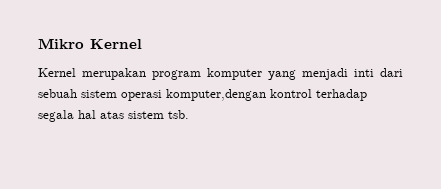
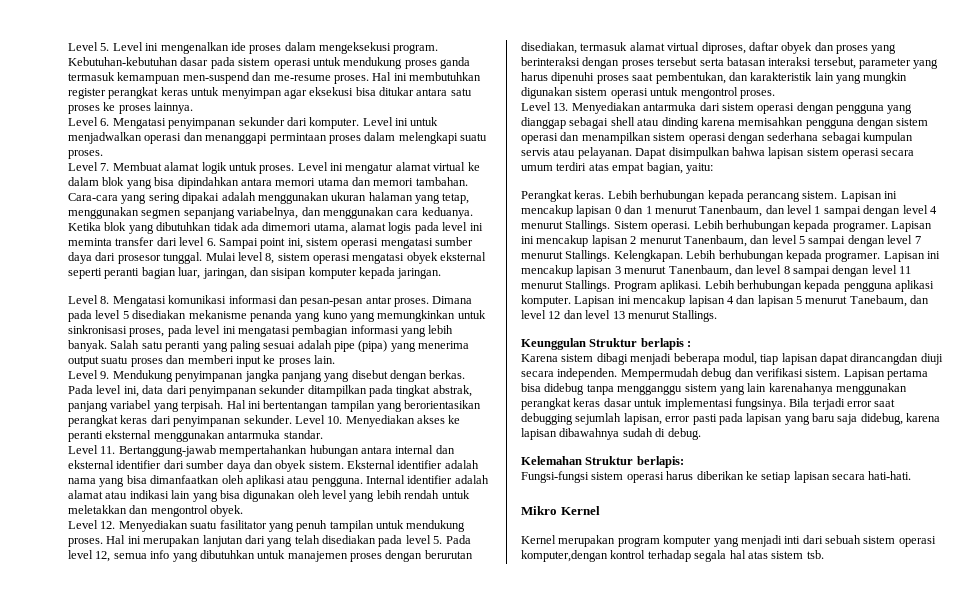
(38, 43) none -> [68,42,439,54] [68,57,470,69] [68,72,481,84] [68,87,472,99] [68,102,194,114] [68,117,439,129] [68,132,487,144] [68,150,103,159] [68,162,480,174] [68,177,468,189] [68,192,470,204] [68,207,473,219] [68,222,483,234] [68,237,474,249] [68,252,487,264] [68,267,442,279] [68,295,473,307] [68,310,486,322] [68,325,454,337] [68,340,470,352] [68,355,335,367] [68,370,466,382] [68,385,472,397] [68,400,482,412] [68,415,461,427] [68,430,323,442] [68,445,455,457] [68,460,479,472] [68,475,489,487] [68,490,470,502] [68,505,244,517] [68,520,466,532] [68,535,471,547] [68,550,473,562] [521,42,897,54] [521,57,939,69] [521,72,908,84] [521,87,775,99] [521,102,913,114] [521,117,929,129] [521,132,913,144] [521,147,915,159] [521,162,713,174] [521,190,897,202] [521,205,937,217] [521,220,932,232] [521,235,921,247] [521,250,940,262] [521,265,912,277] [521,280,934,292] [521,295,930,307] [521,310,718,322] [521,338,692,350] [521,353,943,365] [521,368,928,380] [521,383,907,395] [521,398,896,410] [521,413,941,425] [521,428,701,440] [521,456,684,468] [521,471,912,483] Level 5. Level ini mengenalkan ide proses dalam mengeksekusi program. Kebutuhan-kebutuhan dasar pada sistem operasi untuk mendukung proses ganda termasuk kemampuan men-suspend dan me-resume proses. Hal ini membutuhkan register perangkat keras untuk menyimpan agar eksekusi bisa ditukar antara satu proses ke proses lainnya. // Level 6. Mengatasi penyimpanan sekunder dari komputer. Level ini untuk menjadwalkan operasi dan menanggapi permintaan proses dalam melengkapi suatu proses. // Level 7. Membuat alamat logik untuk proses. Level ini mengatur alamat virtual ke dalam blok yang bisa dipindahkan antara memori utama dan memori tambahan. Cara-cara yang sering dipakai adalah menggunakan ukuran halaman yang tetap, menggunakan segmen sepanjang variabelnya, dan menggunakan cara keduanya. Ketika blok yang dibutuhkan tidak ada dimemori utama, alamat logis pada level ini meminta transfer dari level 6. Sampai point ini, sistem operasi mengatasi sumber daya dari prosesor tunggal. Mulai level 8, sistem operasi mengatasi obyek eksternal seperti peranti bagian luar, jaringan, dan sisipan komputer kepada jaringan. // Level 8. Mengatasi komunikasi informasi dan pesan-pesan antar proses. Dimana pada level 5 disediakan mekanisme penanda yang kuno yang memungkinkan untuk sinkronisasi proses, pada level ini mengatasi pembagian informasi yang lebih banyak. Salah satu peranti yang paling sesuai adalah pipe (pipa) yang menerima output suatu proses dan memberi input ke proses lain. // Level 9. Mendukung penyimpanan jangka panjang yang disebut dengan berkas. Pada level ini, data dari penyimpanan sekunder ditampilkan pada tingkat abstrak, panjang variabel yang terpisah. Hal ini bertentangan tampilan yang berorientasikan perangkat keras dari penyimpanan sekunder. Level 10. Menyediakan akses ke peranti eksternal menggunakan antarmuka standar. // Level 11. Bertanggung-jawab mempertahankan hubungan antara internal dan eksternal identifier dari sumber daya dan obyek sistem. Eksternal identifier adalah nama yang bisa dimanfaatkan oleh aplikasi atau pengguna. Internal identifier adalah alamat atau indikasi lain yang bisa digunakan oleh level yang lebih rendah untuk meletakkan dan mengontrol obyek. // Level 12. Menyediakan suatu fasilitator yang penuh tampilan untuk mendukung proses. Hal ini merupakan lanjutan dari yang telah disediakan pada level 5. Pada level 12, semua info yang dibutuhkan untuk manajemen proses dengan berurutan disediakan, termasuk alamat virtual diproses, daftar obyek dan proses yang berinteraksi dengan proses tersebut serta batasan interaksi tersebut, parameter yang harus dipenuhi proses saat pembentukan, dan karakteristik lain yang mungkin digunakan sistem operasi untuk mengontrol proses. // Level 13. Menyediakan antarmuka dari sistem operasi dengan pengguna yang dianggap sebagai shell atau dinding karena memisahkan pengguna dengan sistem operasi dan menampilkan sistem operasi dengan sederhana sebagai kumpulan servis atau pelayanan. Dapat disimpulkan bahwa lapisan sistem operasi secara umum terdiri atas empat bagian, yaitu: // Perangkat keras. Lebih berhubungan kepada perancang sistem. Lapisan ini mencakup lapisan 0 dan 1 menurut Tanenbaum, dan level 1 sampai dengan level 4 menurut Stallings. Sistem operasi. Lebih berhubungan kepada programer. Lapisan ini mencakup lapisan 2 menurut Tanenbaum, dan level 5 sampai dengan level 7 menurut Stallings. Kelengkapan. Lebih berhubungan kepada programer. Lapisan ini mencakup lapisan 3 menurut Tanenbaum, dan level 8 sampai dengan level 11 menurut Stallings. Program aplikasi. Lebih berhubungan kepada pengguna aplikasi komputer. Lapisan ini mencakup lapisan 4 dan lapisan 5 menurut Tanebaum, dan level 12 dan level 13 menurut Stallings. // Keunggulan Struktur berlapis : // Karena sistem dibagi menjadi beberapa modul, tiap lapisan dapat dirancangdan diuji secara independen. Mempermudah debug dan verifikasi sistem. Lapisan pertama bisa didebug tanpa mengganggu sistem yang lain karenahanya menggunakan perangkat keras dasar untuk implementasi fungsinya. Bila terjadi error saat debugging sejumlah lapisan, error pasti pada lapisan yang baru saja didebug, karena lapisan dibawahnya sudah di debug. // Kelemahan Struktur berlapis: // Fungsi-fungsi sistem operasi harus diberikan ke setiap lapisan secara hati-hati. //

